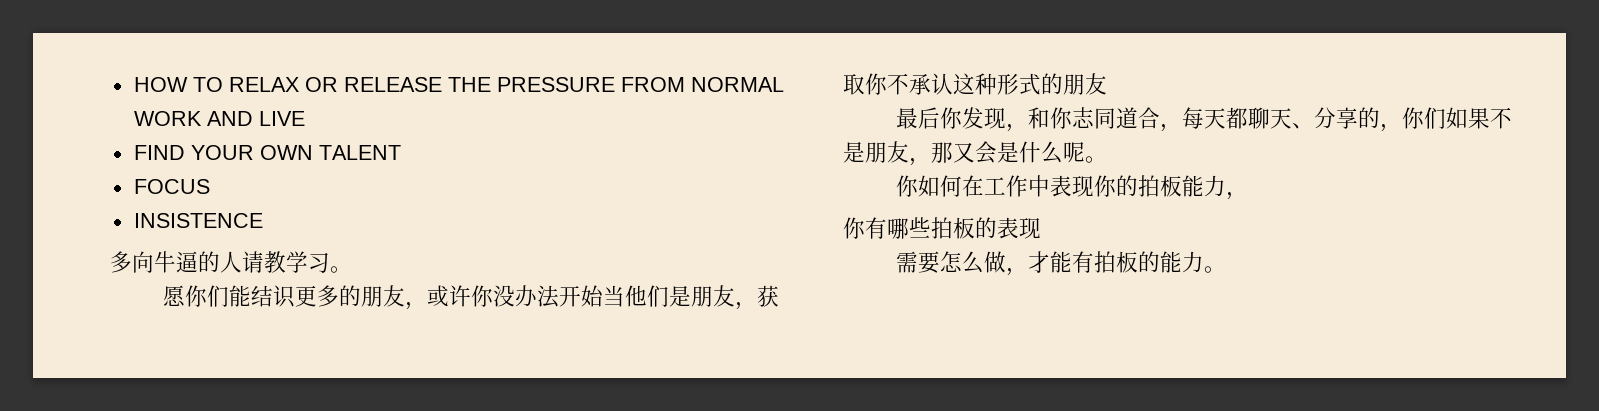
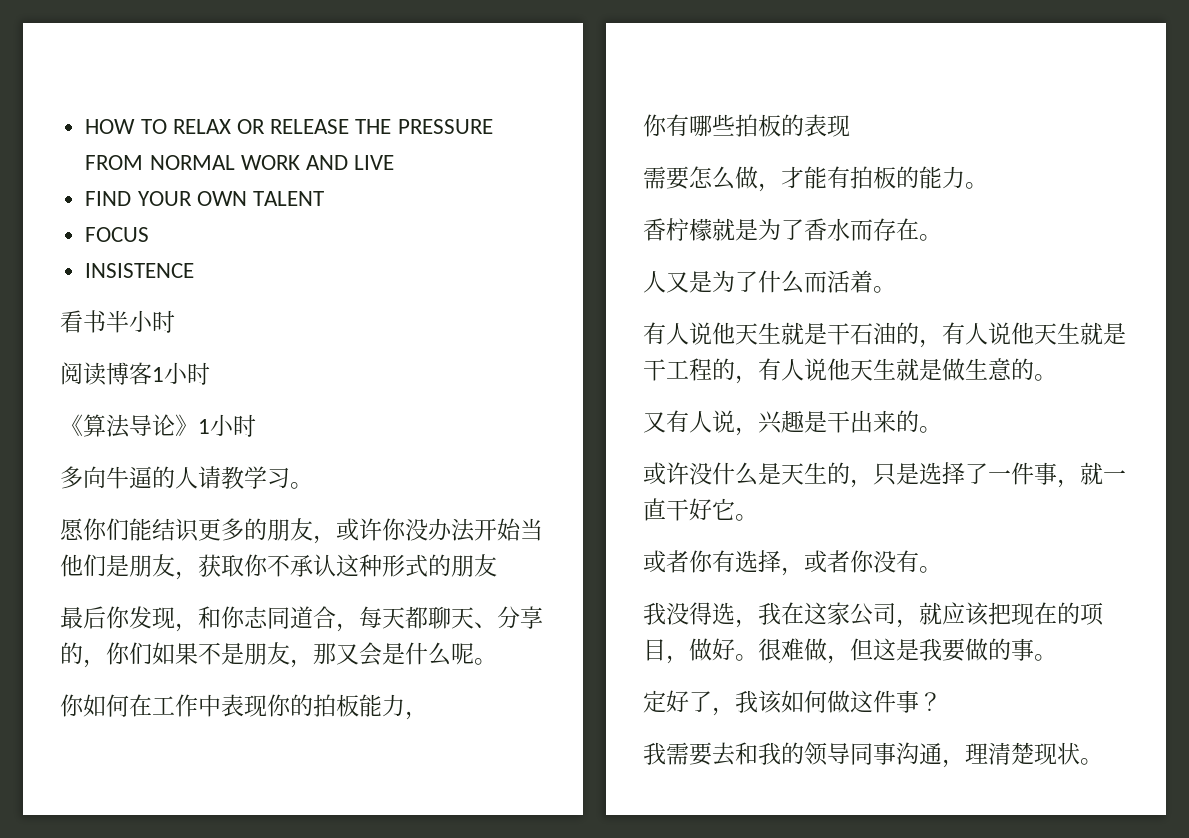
(263, 220) none -> [60,310,175,333] [60,362,210,386] [60,414,256,438] // 看书半小时 // 阅读博客1小时 // 《算法导论》1小时
(1227, 269) none -> [643,218,942,241] [643,270,896,294] [643,322,1126,348] [643,358,1057,384] [643,410,942,436] [643,462,1126,488] [643,498,758,521] [643,550,942,576] [643,602,1104,628] [643,638,1057,664] [643,690,942,716] [643,742,1103,768] // 香柠檬就是为了香水而存在。 // 人又是为了什么而活着。 // 有人说他天生就是干石油的，有人说他天生就是干工程的，有人说他天生就是做生意的。 // 又有人说，兴趣是干出来的。 // 或许没什么是天生的，只是选择了一件事，就一直干好它。 // 或者你有选择，或者你没有。 // 我没得选，我在这家公司，就应该把现在的项目，做好。很难做，但这是我要做的事。 // 定好了，我该如何做这件事？ // 我需要去和我的领导同事沟通，理清楚现状。

